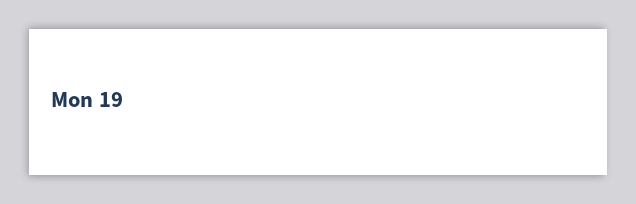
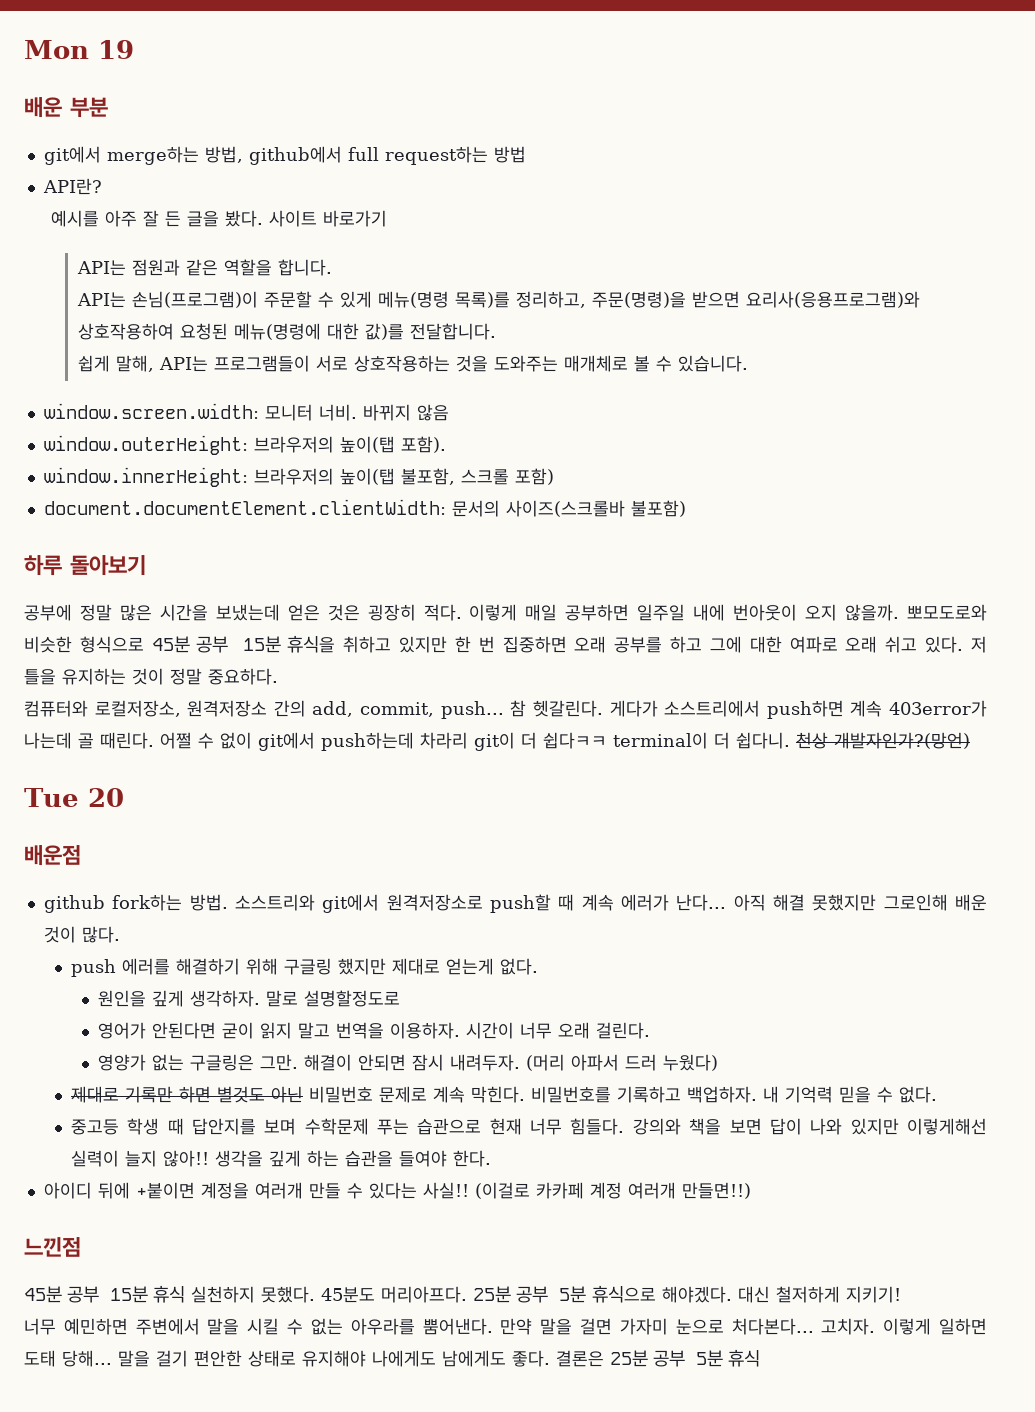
(124, 99) none -> [24,97,108,118] [43,146,526,165] [42,178,102,195] [51,210,388,227] [77,259,333,276] [77,291,921,308] [78,323,497,340] [78,355,749,372] [43,403,449,421] [43,435,446,455] [43,467,554,487] [43,499,686,517] [24,555,146,576] [24,604,988,621] [24,635,987,653] [24,668,278,685] [24,700,988,719] [24,732,970,751] [24,788,124,807] [24,845,81,866] [43,894,988,913] [43,926,120,943] [70,958,538,977] [97,990,400,1007] [97,1022,650,1039] [97,1054,718,1071] [70,1086,937,1103] [70,1118,987,1135] [70,1150,491,1167] [43,1182,751,1199] [24,1237,81,1257] [24,1285,901,1303] [24,1318,988,1335] [24,1349,761,1367] // 배운 부분 // git에서 merge하는 방법, github에서 full request하는 방법 // API란? // 예시를 아주 잘 든 글을 봤다. 사이트 바로가기 // API는 점원과 같은 역할을 합니다. // API는 손님(프로그램)이 주문할 수 있게 메뉴(명령 목록)를 정리하고, 주문(명령)을 받으면 요리사(응용프로그램)와 상호작용하여 요청된 메뉴(명령에 대한 값)를 전달합니다. // 쉽게 말해, API는 프로그램들이 서로 상호작용하는 것을 도와주는 매개체로 볼 수 있습니다. // window.screen.width: 모니터 너비. 바뀌지 않음 // window.outerHeight: 브라우저의 높이(탭 포함). // window.innerHeight: 브라우저의 높이(탭 불포함, 스크롤 포함) // document.documentElement.clientWidth: 문서의 사이즈(스크롤바 불포함) // 하루 돌아보기 // 공부에 정말 많은 시간을 보냈는데 얻은 것은 굉장히 적다. 이렇게 매일 공부하면 일주일 내에 번아웃이 오지 않을까. 뽀모도로와 비슷한 형식으로 45분 공부 15분 휴식을 취하고 있지만 한 번 집중하면 오래 공부를 하고 그에 대한 여파로 오래 쉬고 있다. 저 틀을 유지하는 것이 정말 중요하다. // 컴퓨터와 로컬저장소, 원격저장소 간의 add, commit, push... 참 헷갈린다. 게다가 소스트리에서 push하면 계속 403error가 나는데 골 때린다. 어쩔 수 없이 git에서 push하는데 차라리 git이 더 쉽다ㅋㅋ terminal이 더 쉽다니. 천상 개발자인가?(망언) // Tue 20 // 배운점 // github fork하는 방법. 소스트리와 git에서 원격저장소로 push할 때 계속 에러가 난다... 아직 해결 못했지만 그로인해 배운 것이 많다. // push 에러를 해결하기 위해 구글링 했지만 제대로 얻는게 없다. // 원인을 깊게 생각하자. 말로 설명할정도로 // 영어가 안된다면 굳이 읽지 말고 번역을 이용하자. 시간이 너무 오래 걸린다. // 영양가 없는 구글링은 그만. 해결이 안되면 잠시 내려두자. (머리 아파서 드러 누웠다) // 제대로 기록만 하면 별것도 아닌 비밀번호 문제로 계속 막힌다. 비밀번호를 기록하고 백업하자. 내 기억력 믿을 수 없다. // 중고등 학생 때 답안지를 보며 수학문제 푸는 습관으로 현재 너무 힘들다. 강의와 책을 보면 답이 나와 있지만 이렇게해선 실력이 늘지 않아!! 생각을 깊게 하는 습관을 들여야 한다. // 아이디 뒤에 +붙이면 계정을 여러개 만들 수 있다는 사실!! (이걸로 카카페 계정 여러개 만들면!!) // 느낀점 // 45분 공부 15분 휴식 실천하지 못했다. 45분도 머리아프다. 25분 공부 5분 휴식으로 해야겠다. 대신 철저하게 지키기! // 너무 예민하면 주변에서 말을 시킬 수 없는 아우라를 뿜어낸다. 만약 말을 걸면 가자미 눈으로 처다본다... 고치자. 이렇게 일하면 도태 당해... 말을 걸기 편안한 상태로 유지해야 나에게도 남에게도 좋다. 결론은 25분 공부 5분 휴식

